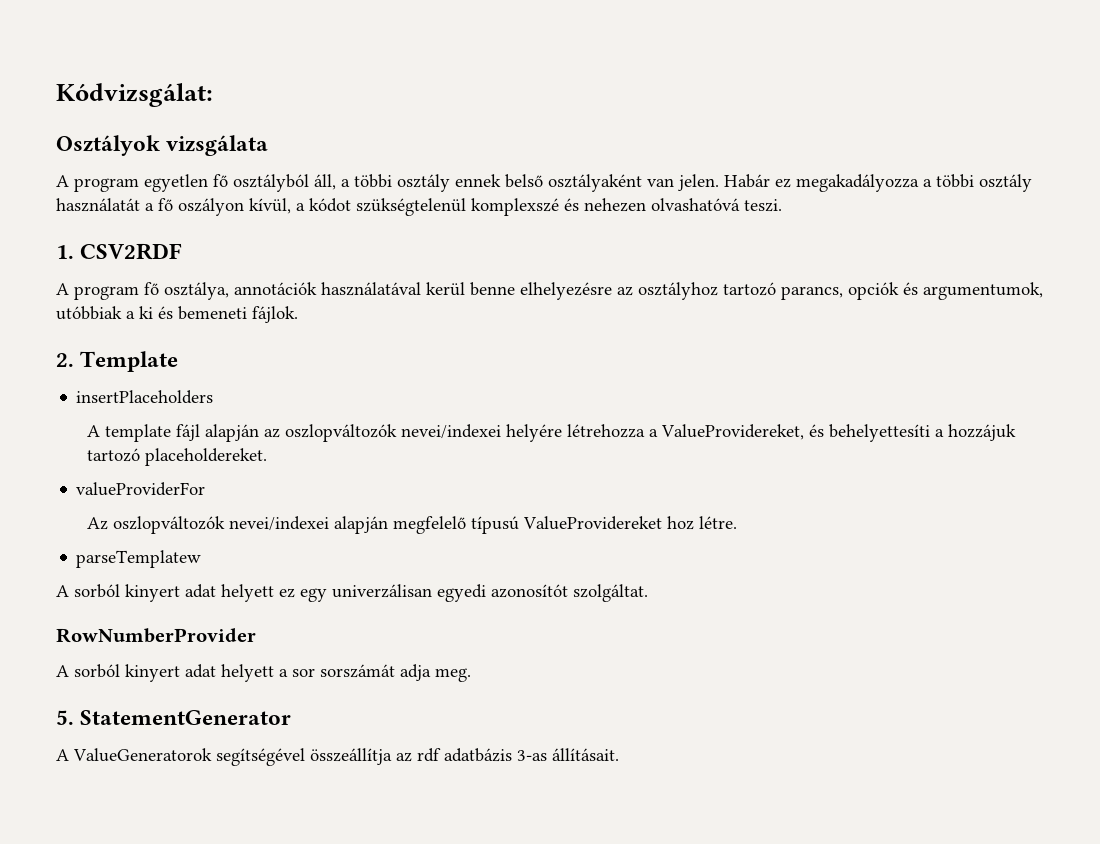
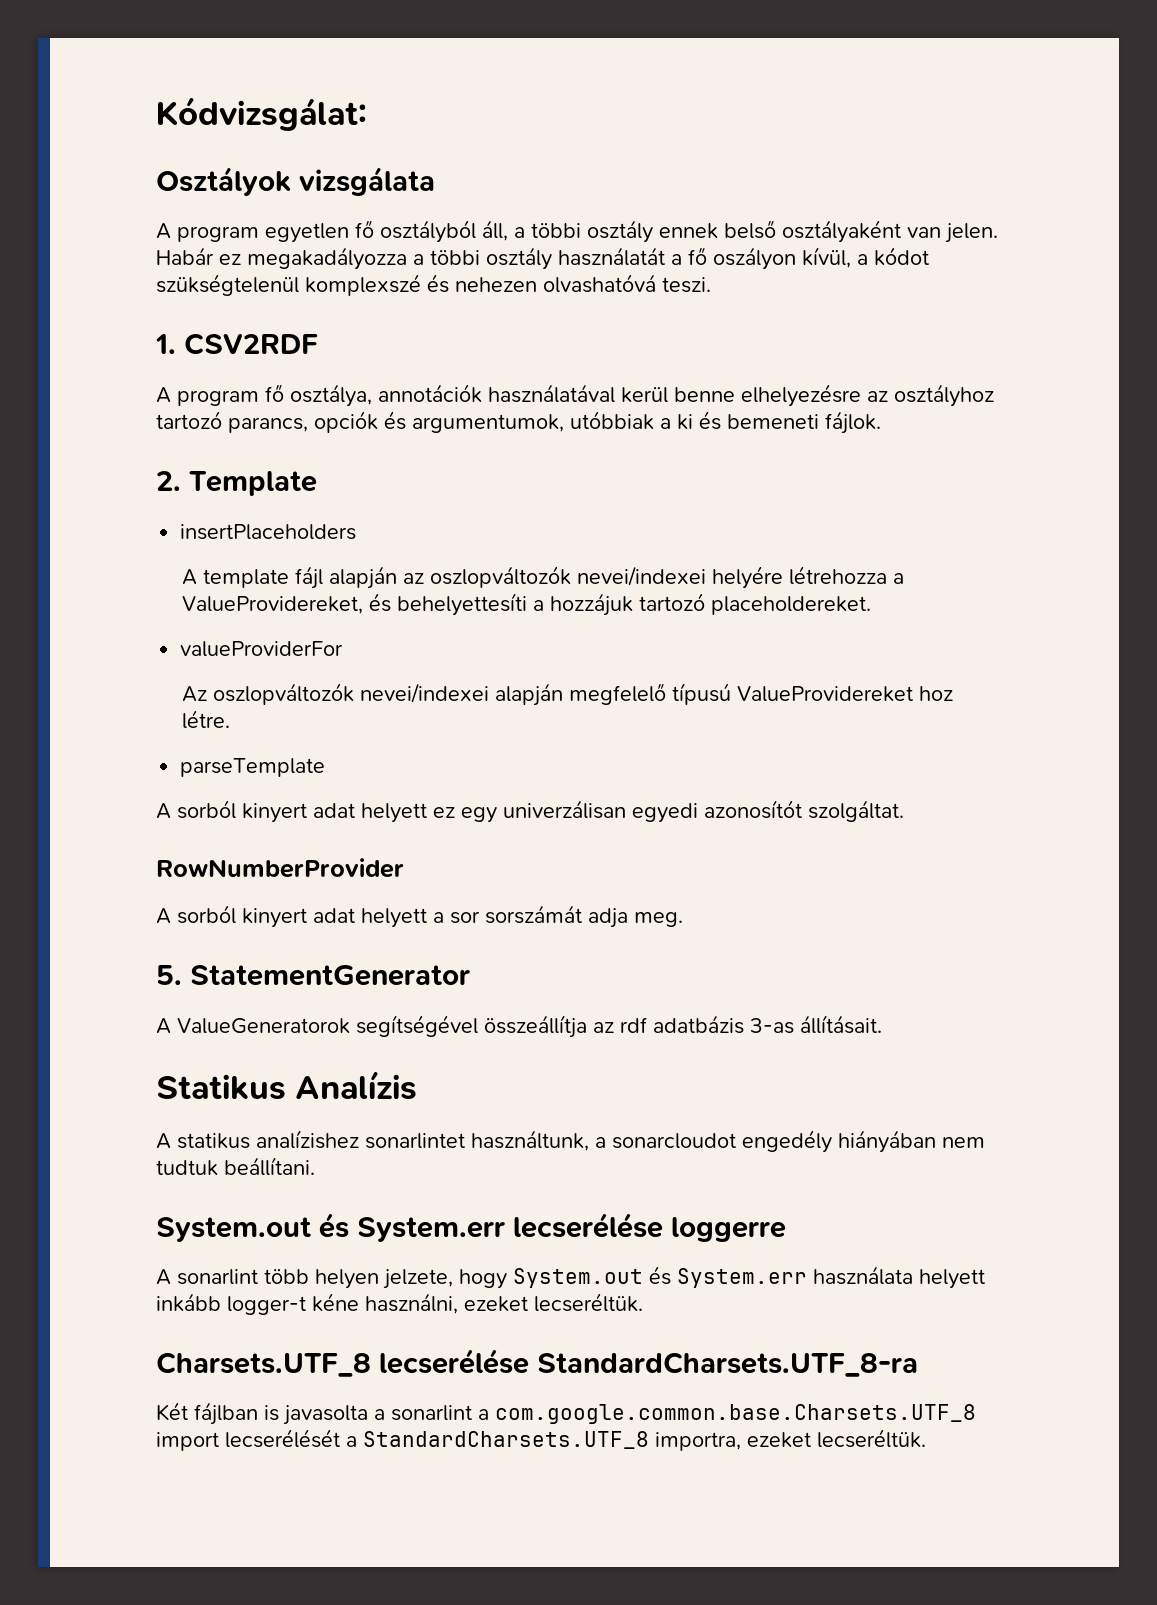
[76,550,202,568] parseTemplatew -> [180,758,326,777] parseTemplate
(619, 754) none -> [156,1070,418,1100] [156,1130,985,1153] [156,1157,315,1176] [156,1212,786,1242] [156,1266,985,1289] [156,1293,643,1315] [156,1348,918,1377] [156,1402,976,1425] [156,1429,926,1451] // Statikus Analízis // A statikus analízishez sonarlintet használtunk, a sonarcloudot engedély hiányában nem tudtuk beállítani. // System.out és System.err lecserélése loggerre // A sonarlint több helyen jelzete, hogy System.out és System.err használata helyett inkább logger-t kéne használni, ezeket lecseréltük. // Charsets.UTF_8 lecserélése StandardCharsets.UTF_8-ra // Két fájlban is javasolta a sonarlint a com.google.common.base.Charsets.UTF_8 import lecserélését a StandardCharsets.UTF_8 importra, ezeket lecseréltük.

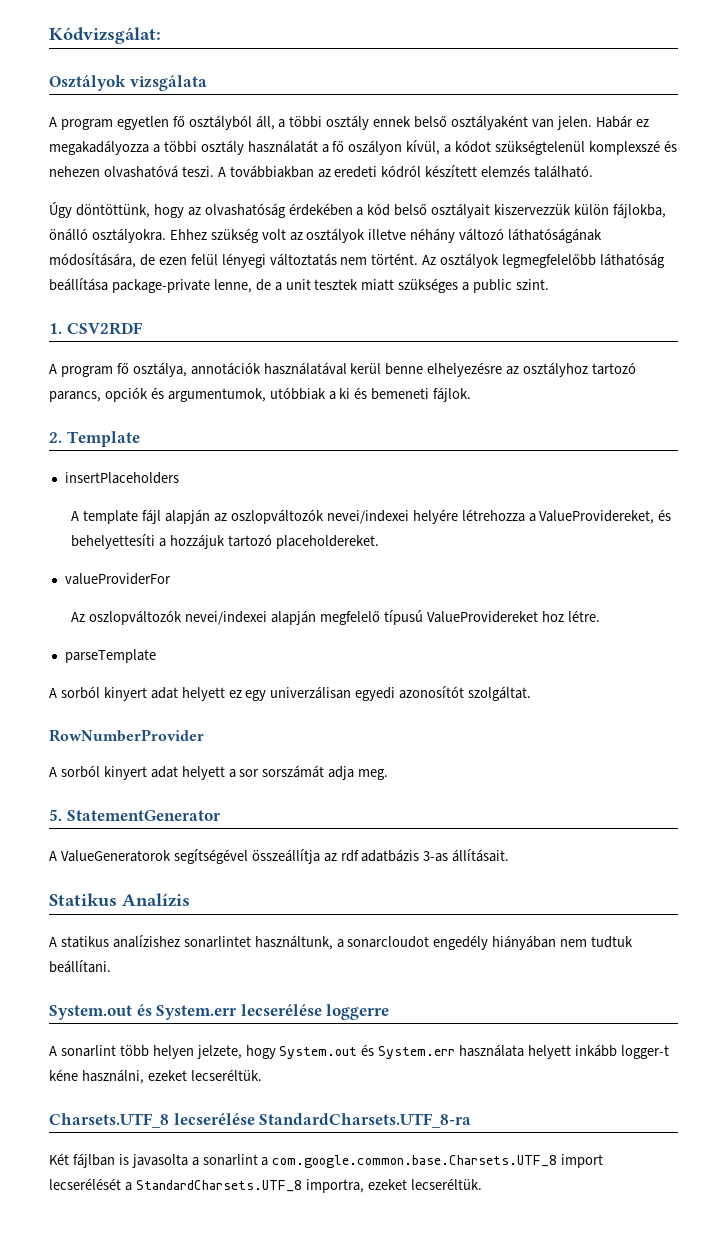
(711, 285) none -> [217,165,594,178] [49,202,666,218] [49,228,603,243] [49,253,666,268] [49,278,550,293] A továbbiakban az eredeti kódról készített elemzés található. // Úgy döntöttünk, hogy az olvashatóság érdekében a kód belső osztályait kiszervezzük külön fájlokba, önálló osztályokra. Ehhez szükség volt az osztályok illetve néhány változó láthatóságának módosítására, de ezen felül lényegi változtatás nem történt. Az osztályok legmegfelelőbb láthatóság beállítása package-private lenne, de a unit tesztek miatt szükséges a public szint.

